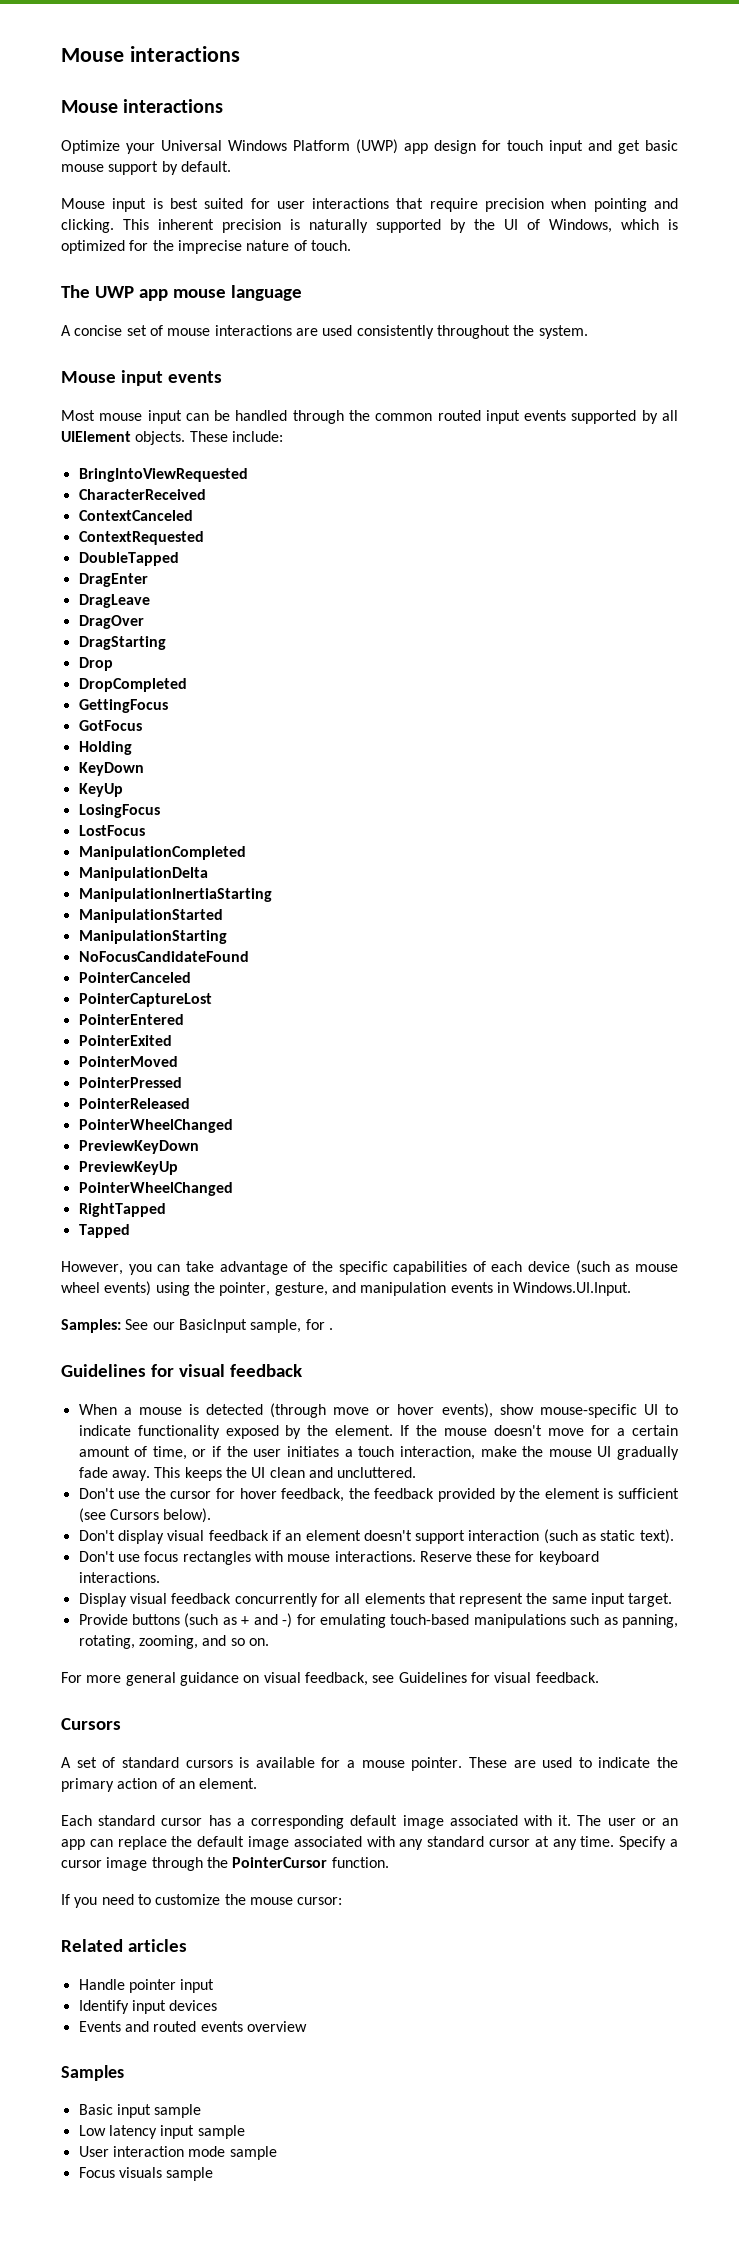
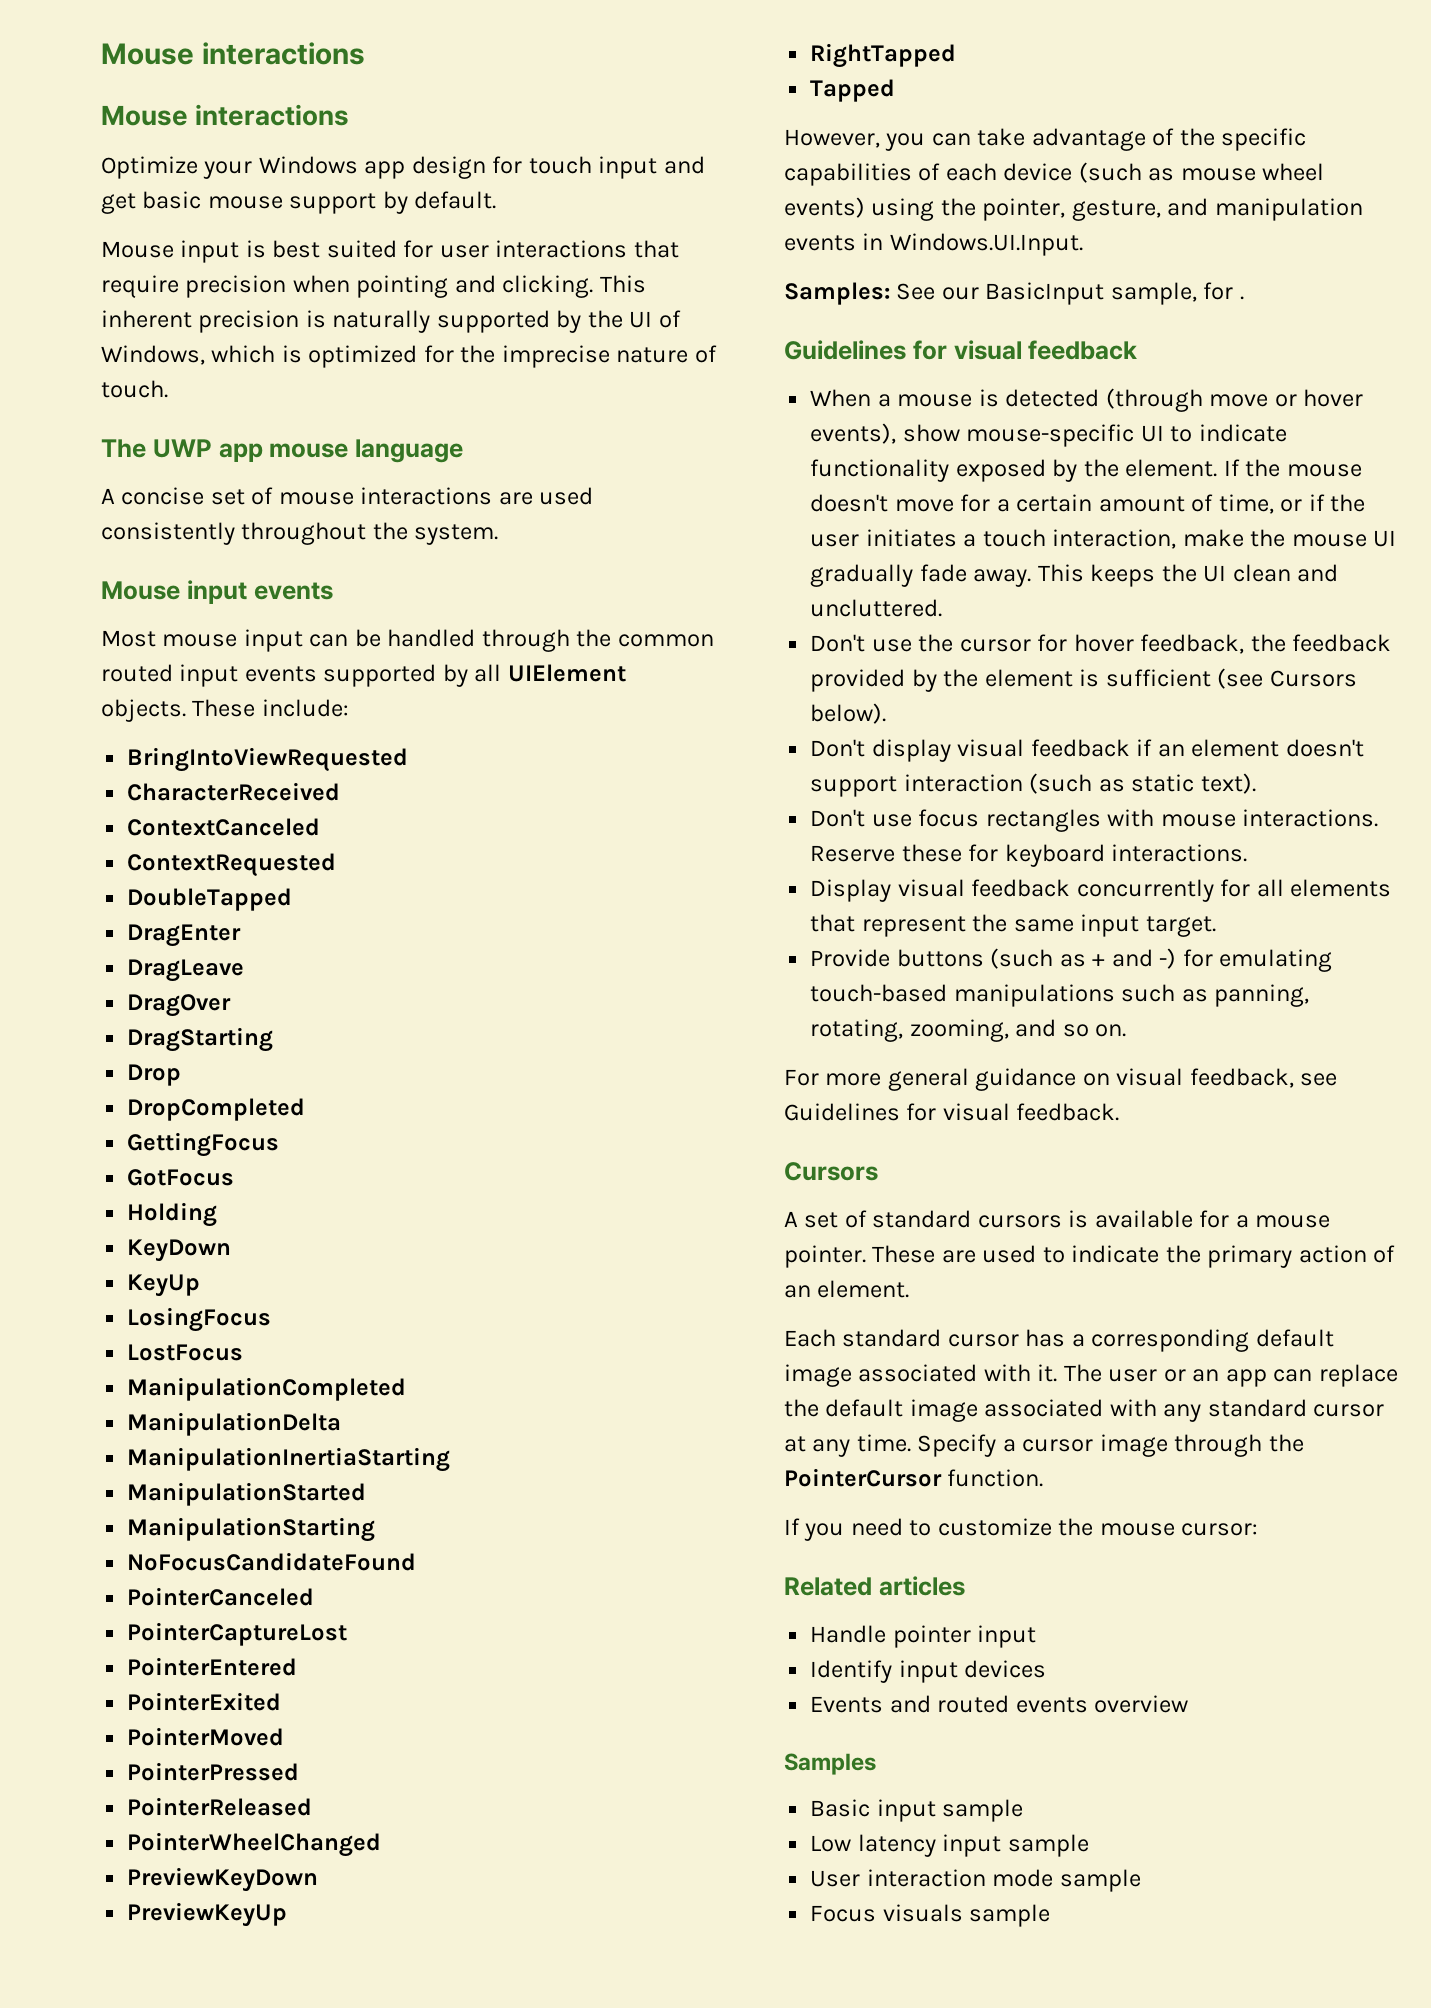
[161,139,398,154] Universal Windows Platform (UWP) -> [258,156,358,174] Windows
[78,1182,233,1196] // PointerWheelChanged -> (288, 1914) none

